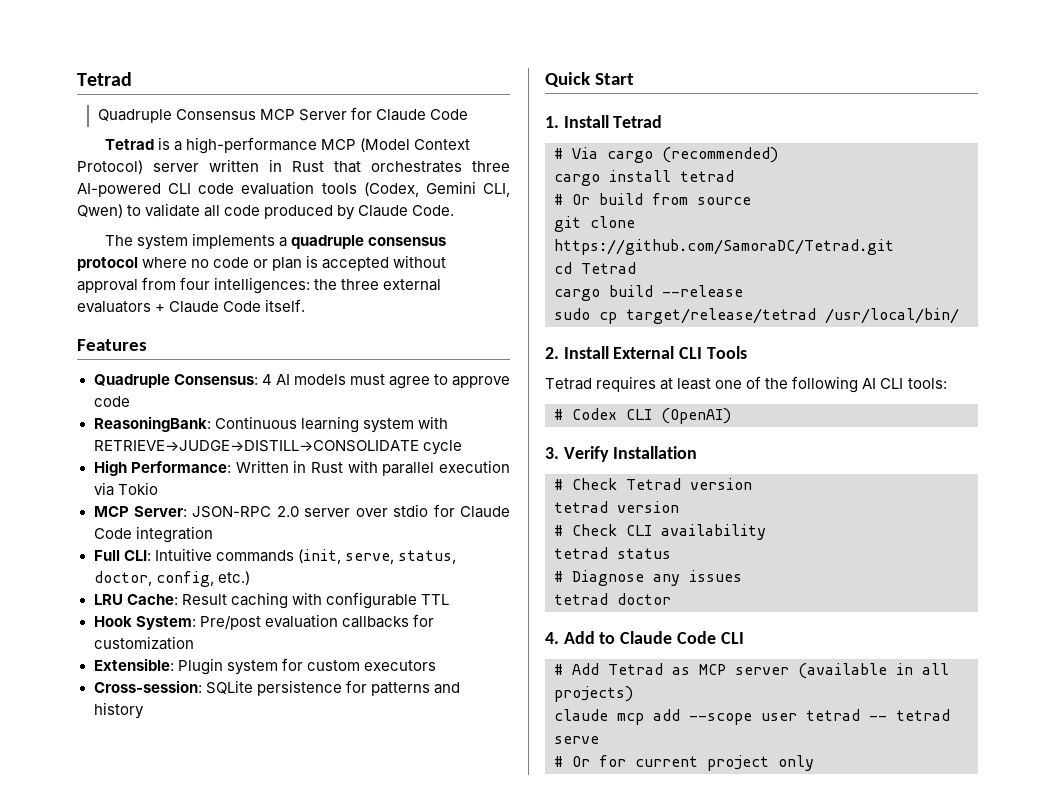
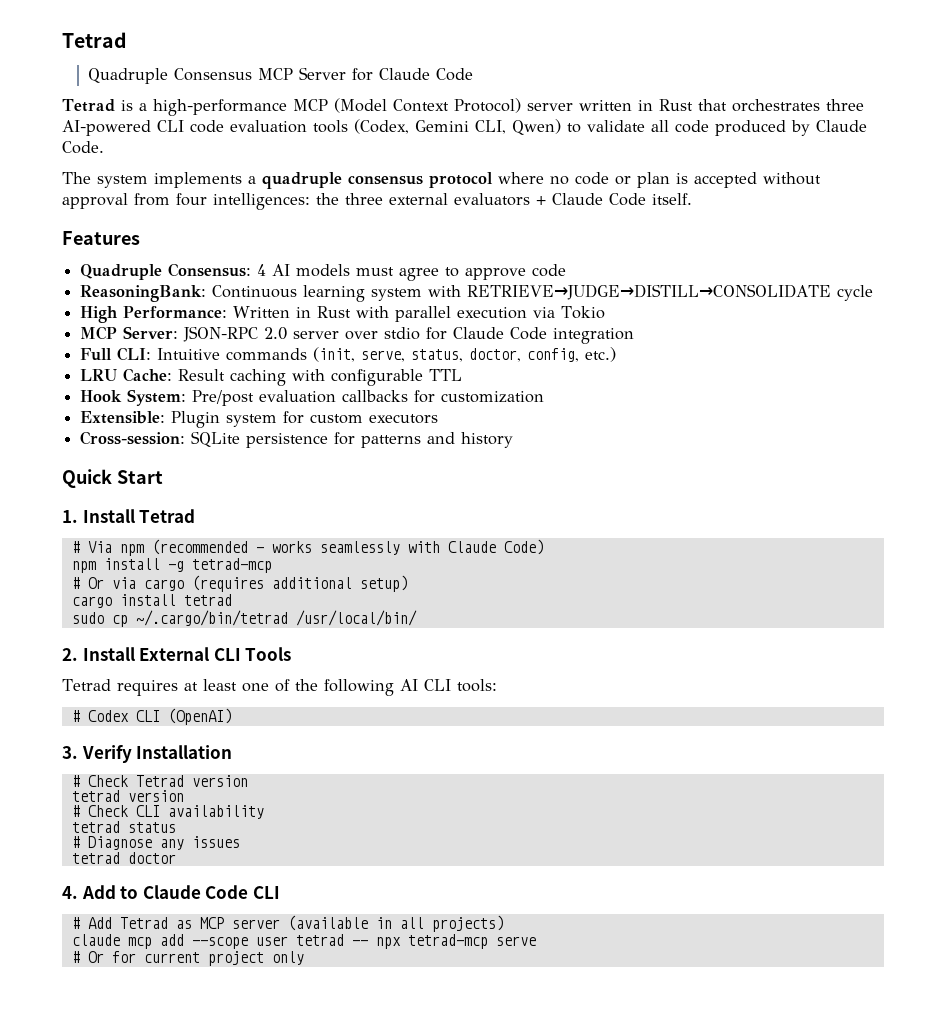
[607,147,778,163] [554,170,734,186] [554,193,751,205] [554,216,635,232] [554,239,894,255] [554,262,636,274] [554,285,743,301] cargo (recommended) // cargo install tetrad // # Or build from source // git clone https://github.com/SamoraDC/Tetrad.git // cd Tetrad // cargo build --release -> [119,539,544,556] [71,558,272,573] [71,575,408,592] [71,594,232,608] npm (recommended - works seamlessly with Claude Code) // npm install -g tetrad-mcp // # Or via cargo (requires additional setup) // cargo install tetrad
[626,308,816,324] target/release/tetrad -> [135,610,288,626] ~/.cargo/bin/tetrad
[896,709,950,721] tetrad -> [375,934,488,949] npx tetrad-mcp

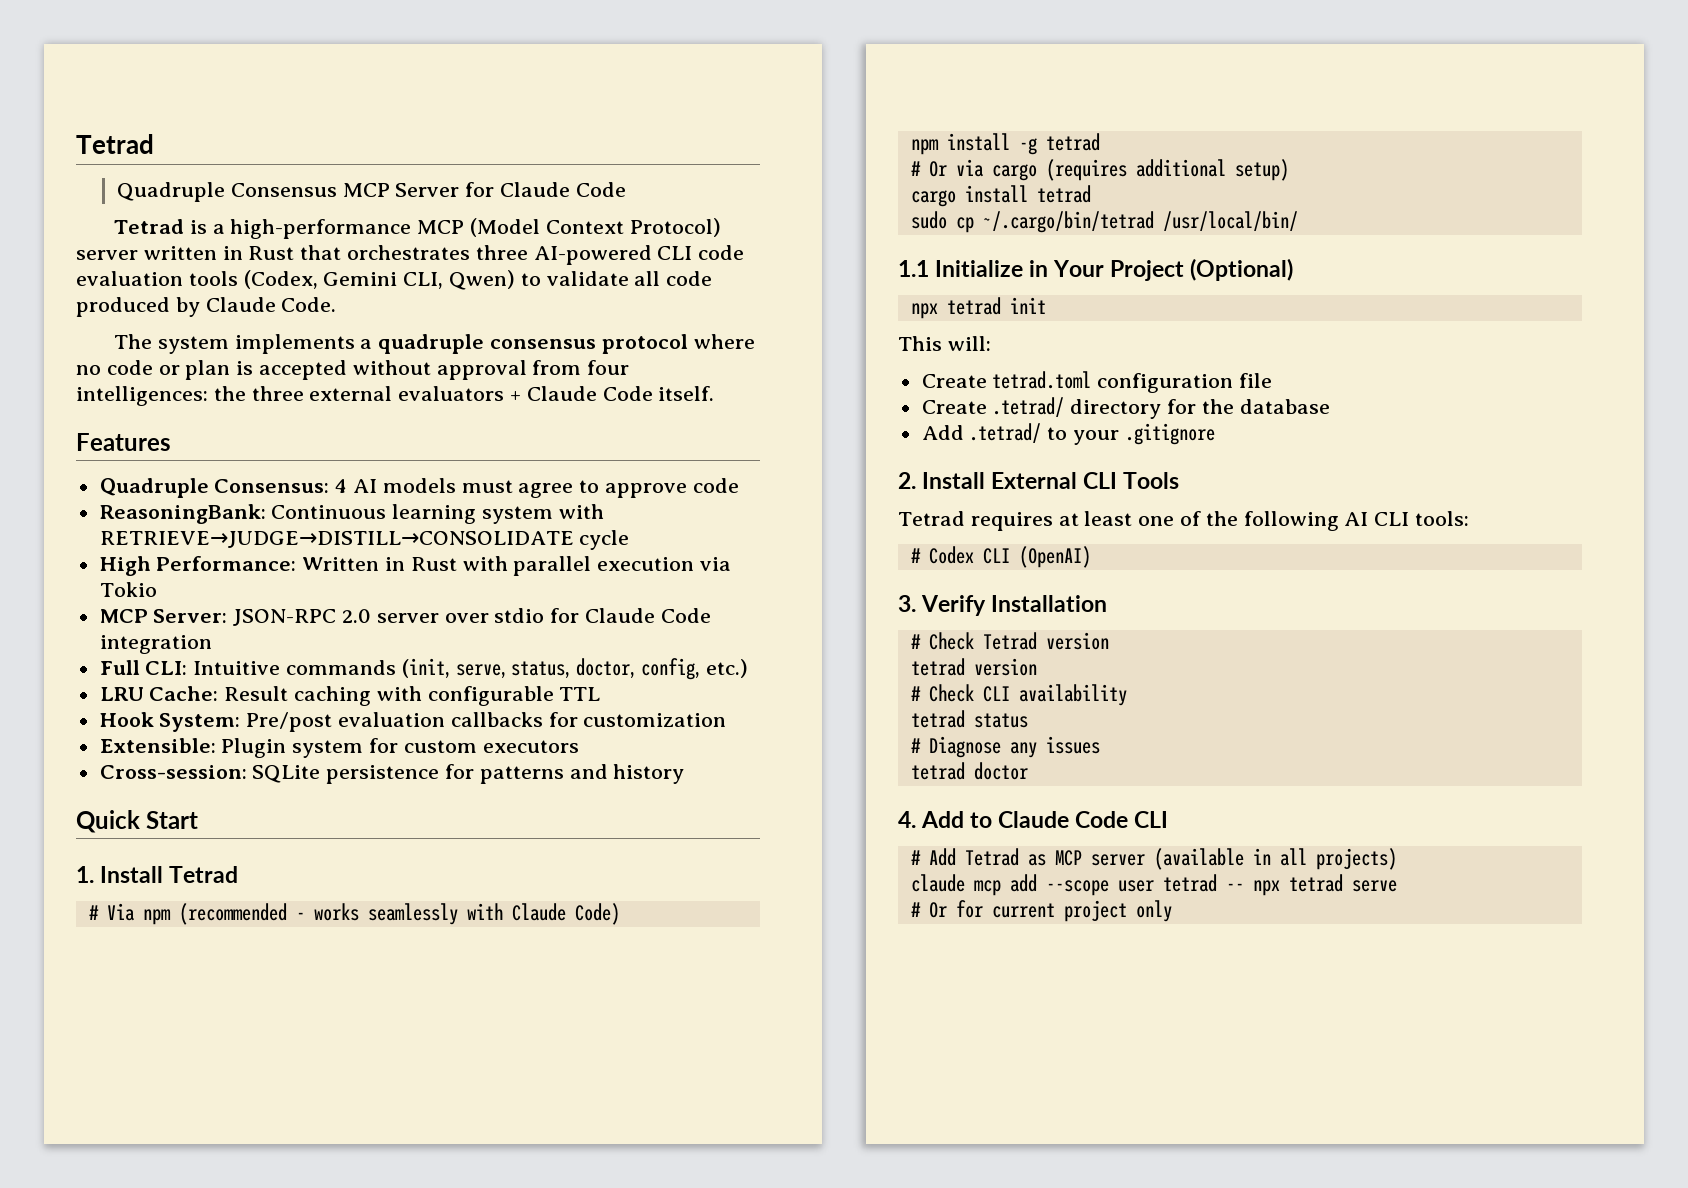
[191,558,272,573] tetrad-mcp -> [1045,133,1100,151] tetrad
(417, 618) none -> [898,258,1294,281] [910,297,1046,319] [898,336,991,351] [921,371,1273,393] [921,397,1330,419] [921,423,1215,445] // 1.1 Initialize in Your Project (Optional) // npx tetrad init // This will: // Create tetrad.toml configuration file // Create .tetrad/ directory for the database // Add .tetrad/ to your .gitignore
[407,934,488,949] tetrad-mcp -> [1288,874,1343,892] tetrad

